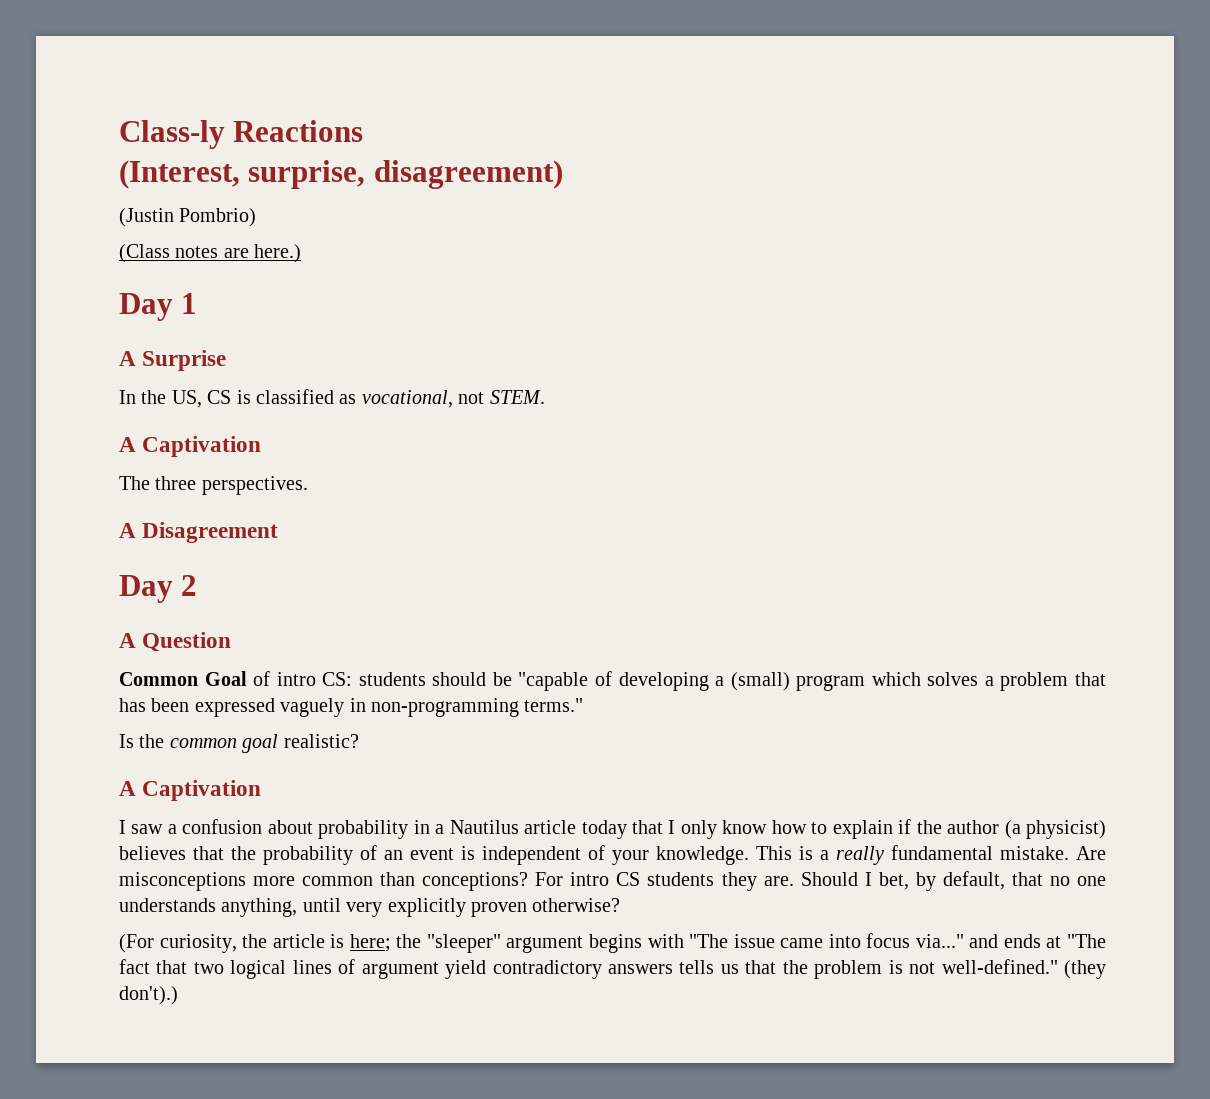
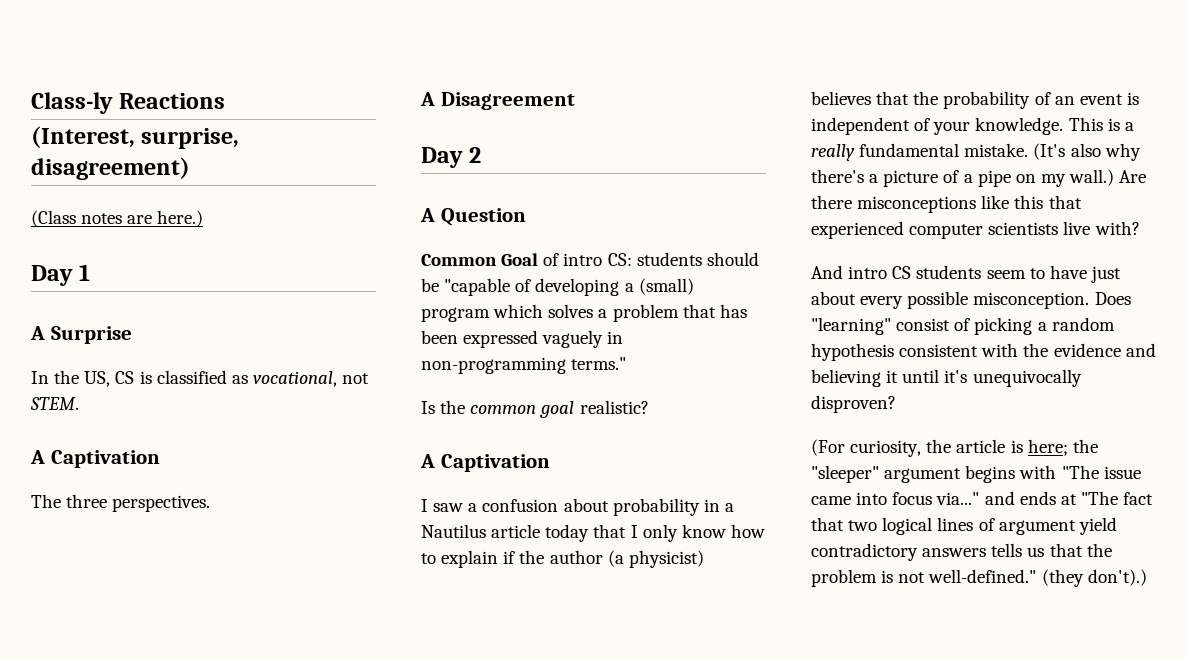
[119,208,257,227] // (Justin Pombrio) -> (190, 168) none
[1076,846,1106,860] [119,871,1106,891] [119,898,621,917] Are misconceptions more common than conceptions? For intro CS students they are. Should I bet, by default, that no one understands anything, until very explicitly proven otherwise? -> [1033,143,1141,161] [811,169,1147,187] [811,195,1082,213] [811,221,1140,239] [811,265,1121,283] [811,291,1131,309] [811,317,1115,335] [811,343,1156,361] [811,369,1082,387] [811,395,896,413] (It's also why there's a picture of a pipe on my wall.) Are there misconceptions like this that experienced computer scientists live with? // And intro CS students seem to have just about every possible misconception. Does "learning" consist of picking a random hypothesis consistent with the evidence and believing it until it's unequivocally disproven?

